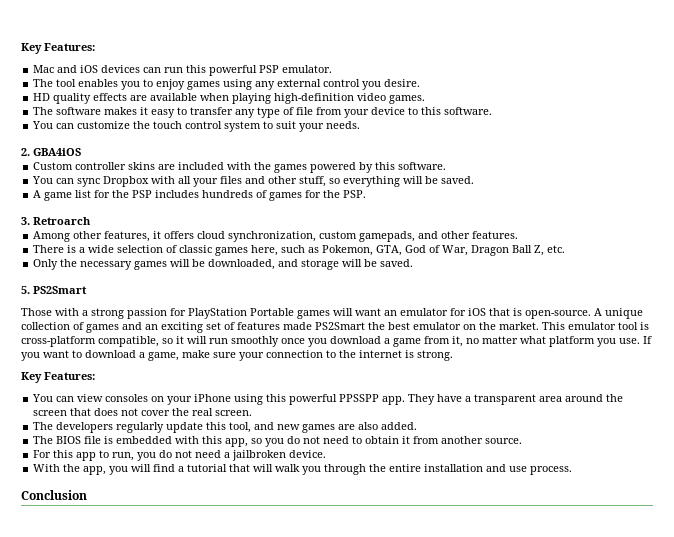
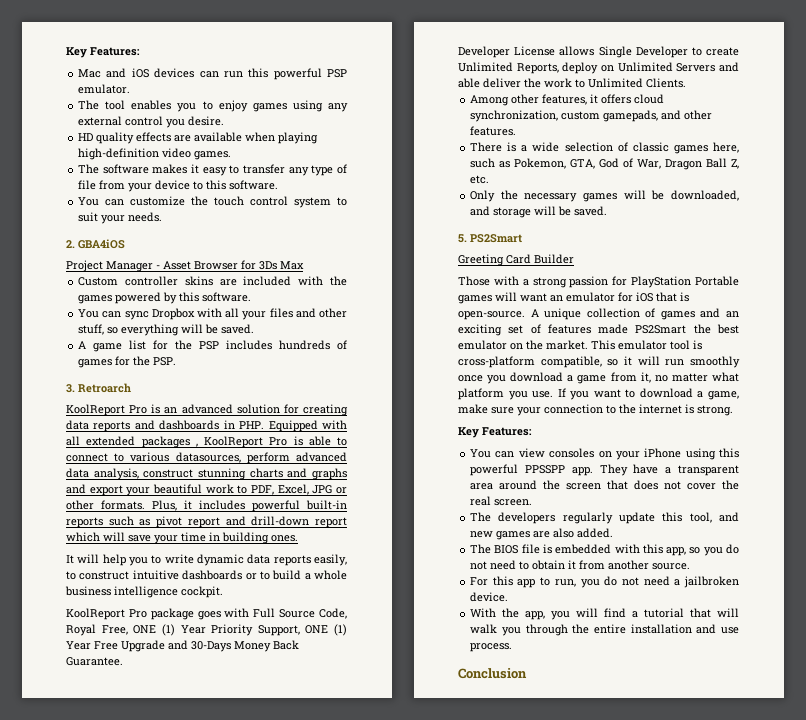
(81, 152) none -> [66,260,304,272] // Project Manager - Asset Browser for 3Ds Max
(91, 221) none -> [66,404,348,416] [66,420,347,432] [66,436,347,448] [66,452,347,464] [66,468,347,480] [66,484,347,496] [66,500,347,512] [66,516,347,528] [66,532,298,544] [66,554,347,566] [66,570,347,580] [65,586,223,598] [66,608,347,620] [66,624,347,636] [66,640,299,652] [66,657,123,666] [458,46,739,58] [458,62,739,74] [458,78,686,88] // KoolReport Pro is an advanced solution for creating data reports and dashboards in PHP. Equipped with all extended packages , KoolReport Pro is able to connect to various datasources, perform advanced data analysis, construct stunning charts and graphs and export your beautiful work to PDF, Excel, JPG or other formats. Plus, it includes powerful built-in reports such as pivot report and drill-down report which will save your time in building ones. // It will help you to write dynamic data reports easily, to construct intuitive dashboards or to build a whole business intelligence cockpit. // KoolReport Pro package goes with Full Source Code, Royal Free, ONE (1) Year Priority Support, ONE (1) Year Free Upgrade and 30-Days Money Back Guarantee. // Developer License allows Single Developer to create Unlimited Reports, deploy on Unlimited Servers and able deliver the work to Unlimited Clients.
(87, 290) none -> [458,254,574,266] // Greeting Card Builder

